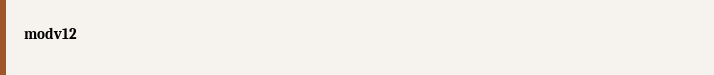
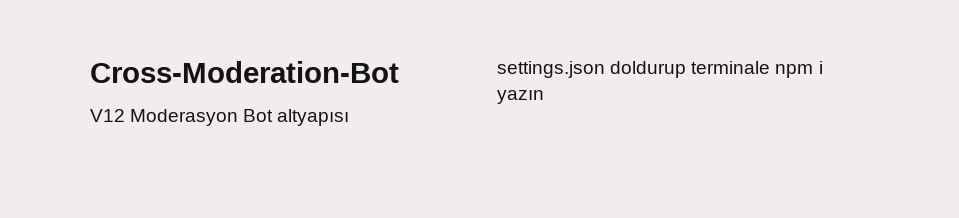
[24,27,77,39] modv12 -> [90,61,399,83] [90,109,350,126] [497,61,823,78] [497,90,544,104] Cross-Moderation-Bot // V12 Moderasyon Bot altyapısı settings.json doldurup terminale npm i yazın

